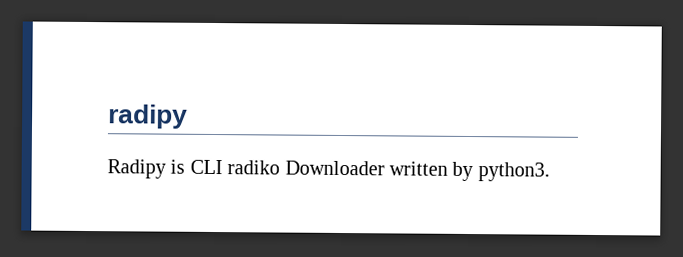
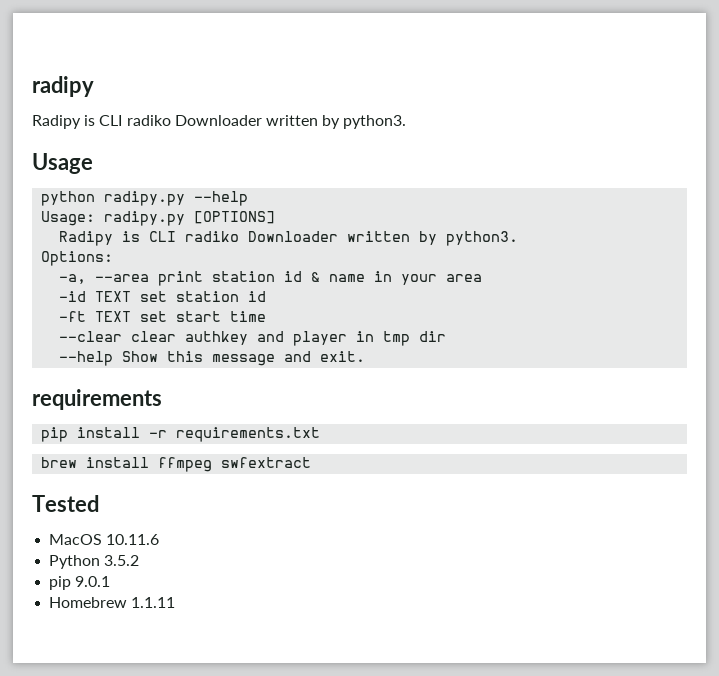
(550, 172) none -> [32,153,93,174] [41,191,249,206] [41,211,276,226] [59,231,519,246] [41,251,114,266] [59,271,483,286] [59,291,267,302] [59,311,267,322] [59,331,447,346] [59,351,366,366] [32,389,162,410] [41,427,321,442] [41,457,312,472] [32,495,99,512] [49,534,160,545] [49,555,140,569] [49,576,111,590] [49,597,176,608] // Usage // python radipy.py --help // Usage: radipy.py [OPTIONS] // Radipy is CLI radiko Downloader written by python3. // Options: // -a, --area print station id & name in your area // -id TEXT set station id // -ft TEXT set start time // --clear clear authkey and player in tmp dir // --help Show this message and exit. // requirements // pip install -r requirements.txt // brew install ffmpeg swfextract // Tested // MacOS 10.11.6 // Python 3.5.2 // pip 9.0.1 // Homebrew 1.1.11

